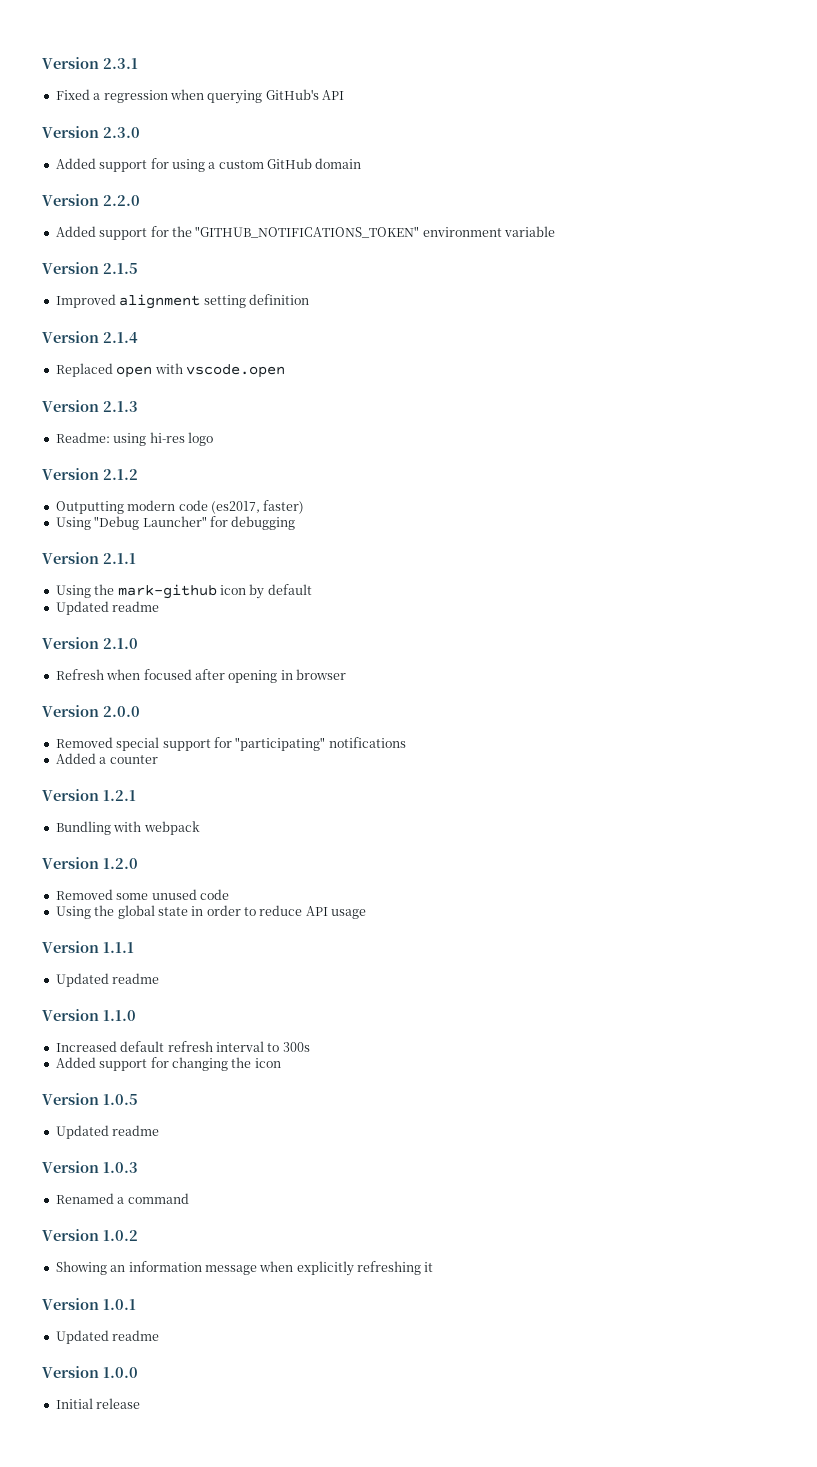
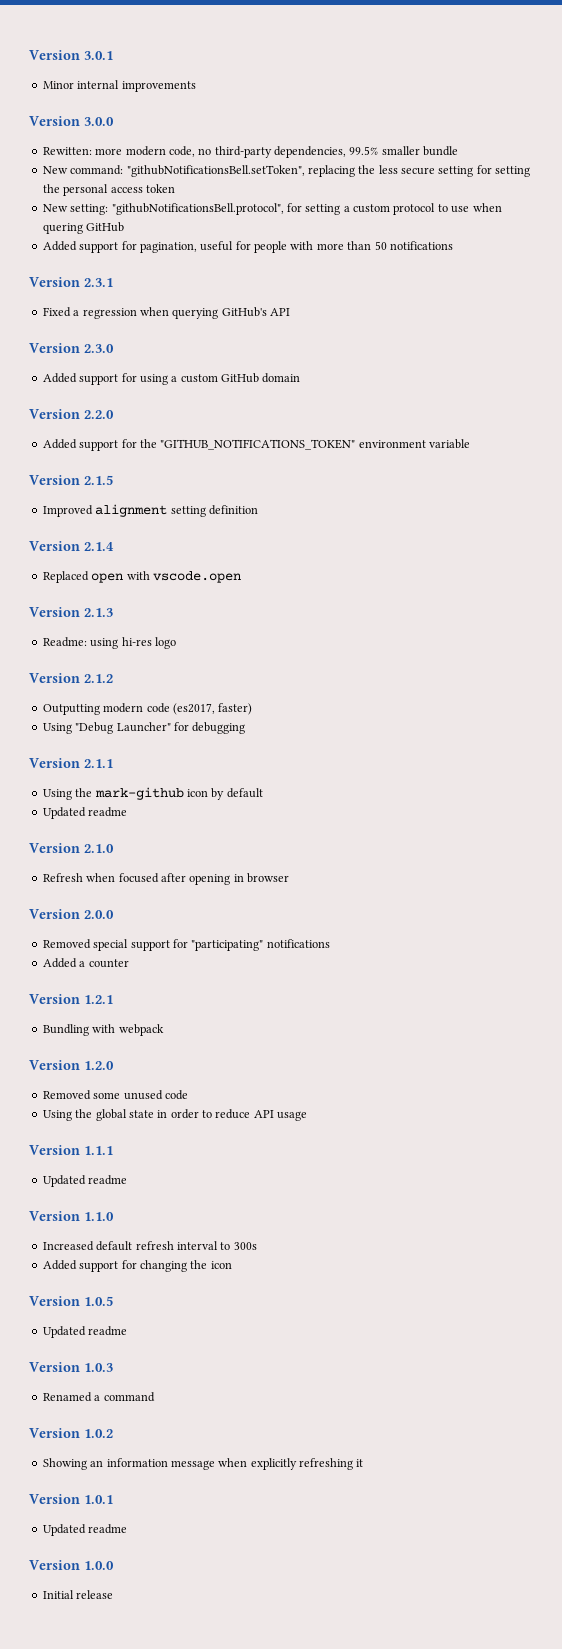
[42,57,99,69] Version -> [29,50,113,60] [42,80,196,92] [29,116,114,126] [42,146,459,158] [42,165,531,177] [42,184,175,196] [42,203,502,215] [42,222,125,234] [42,241,453,253] [29,277,80,287] Version 3.0.1 // Minor internal improvements // Version 3.0.0 // Rewitten: more modern code, no third-party dependencies, 99.5% smaller bundle // New command: "githubNotificationsBell.setToken", replacing the less secure setting for setting the personal access token // New setting: "githubNotificationsBell.protocol", for setting a custom protocol to use when quering GitHub // Added support for pagination, useful for people with more than 50 notifications // Version

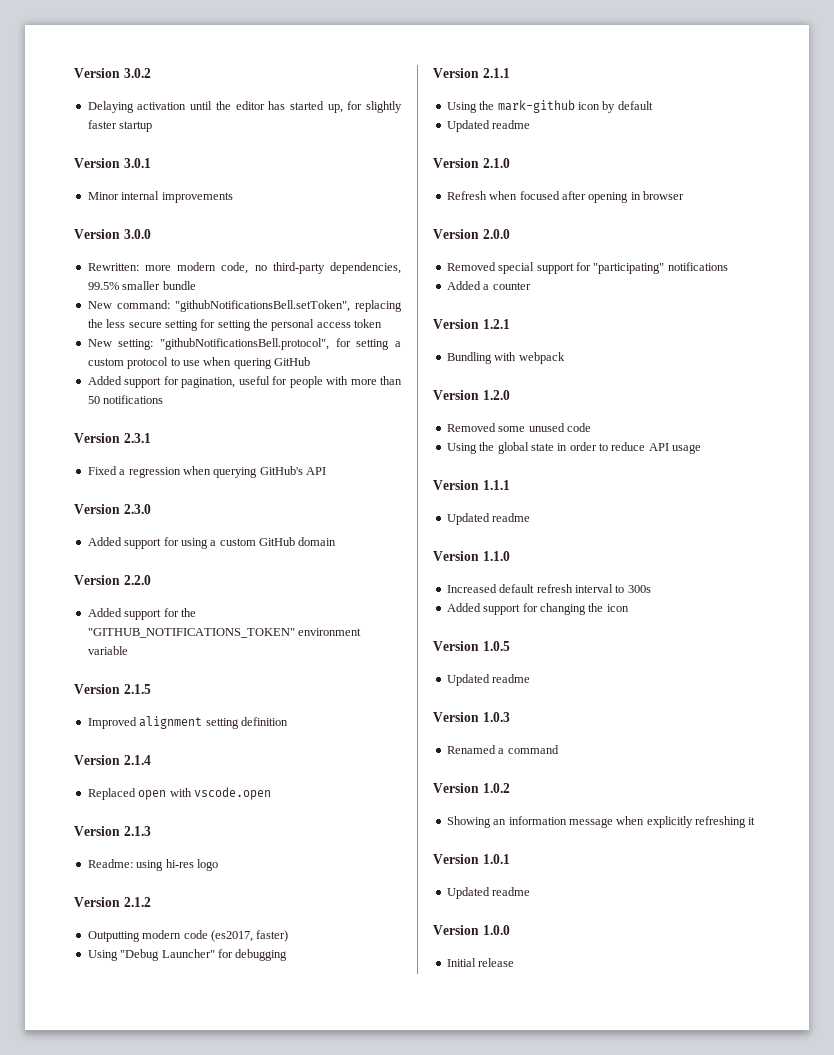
[29,50,80,60] Version -> [74,68,151,78] [87,101,403,113] [87,120,153,132] [74,158,120,168] Version 3.0.2 // Delaying activation until the editor has started up, for slightly faster startup // Version
[42,147,92,155] Rewitten: -> [87,263,139,271] Rewritten:

